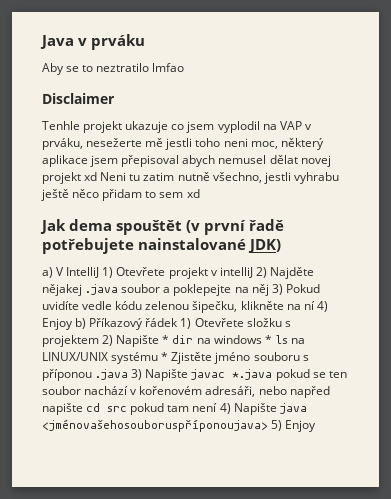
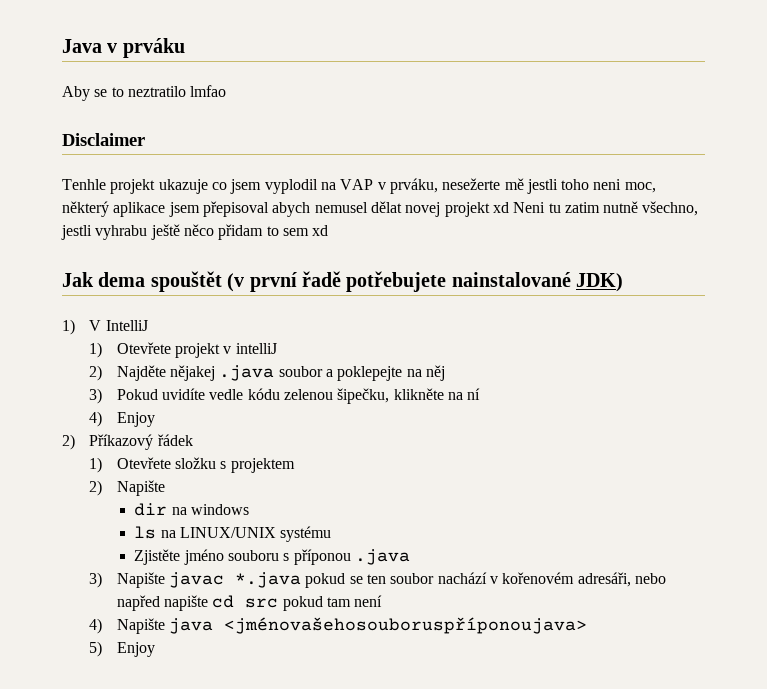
[42,267,53,278] a) -> [62,319,75,335] 1)
(100, 272) none -> (148, 325) //
(253, 272) none -> (277, 348) //
(269, 290) none -> (446, 373) //
(315, 305) none -> (481, 394) //
[75,318,87,329] b) -> [62,434,75,450] // 2)
(179, 322) none -> (193, 440) //
(99, 341) none -> (295, 465) //
[162,335,170,344] * -> (165, 488) //
[264,335,272,344] * -> (250, 509) //
[161,352,169,361] * -> (332, 534) //
(129, 374) none -> (410, 557) //
(218, 407) none -> (383, 601) //
(268, 425) none -> (588, 625) //

